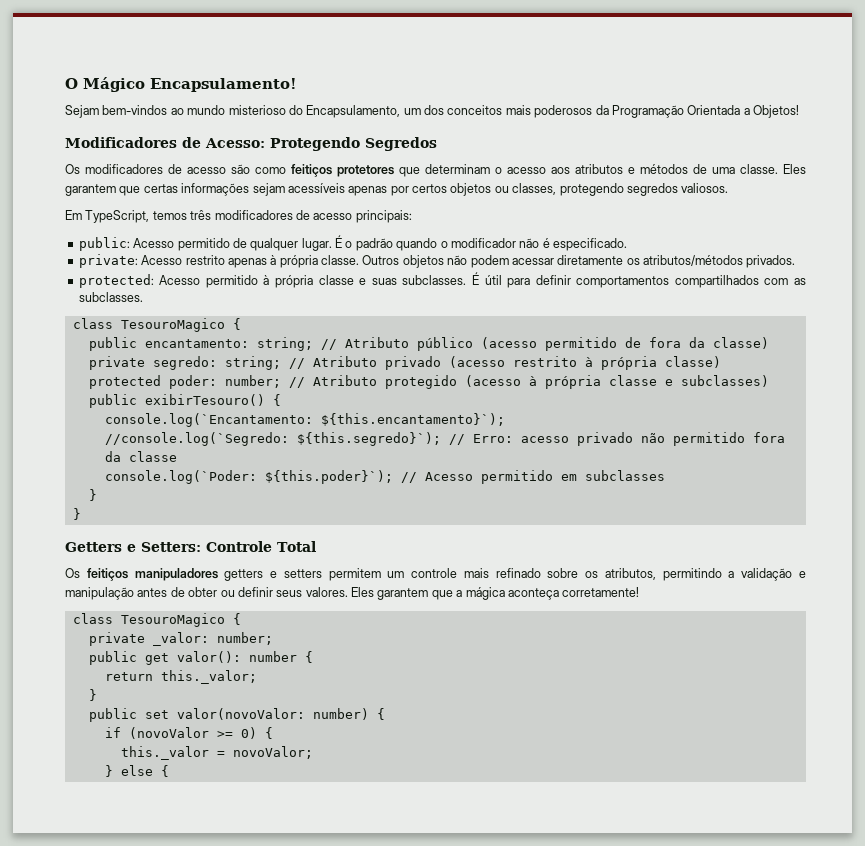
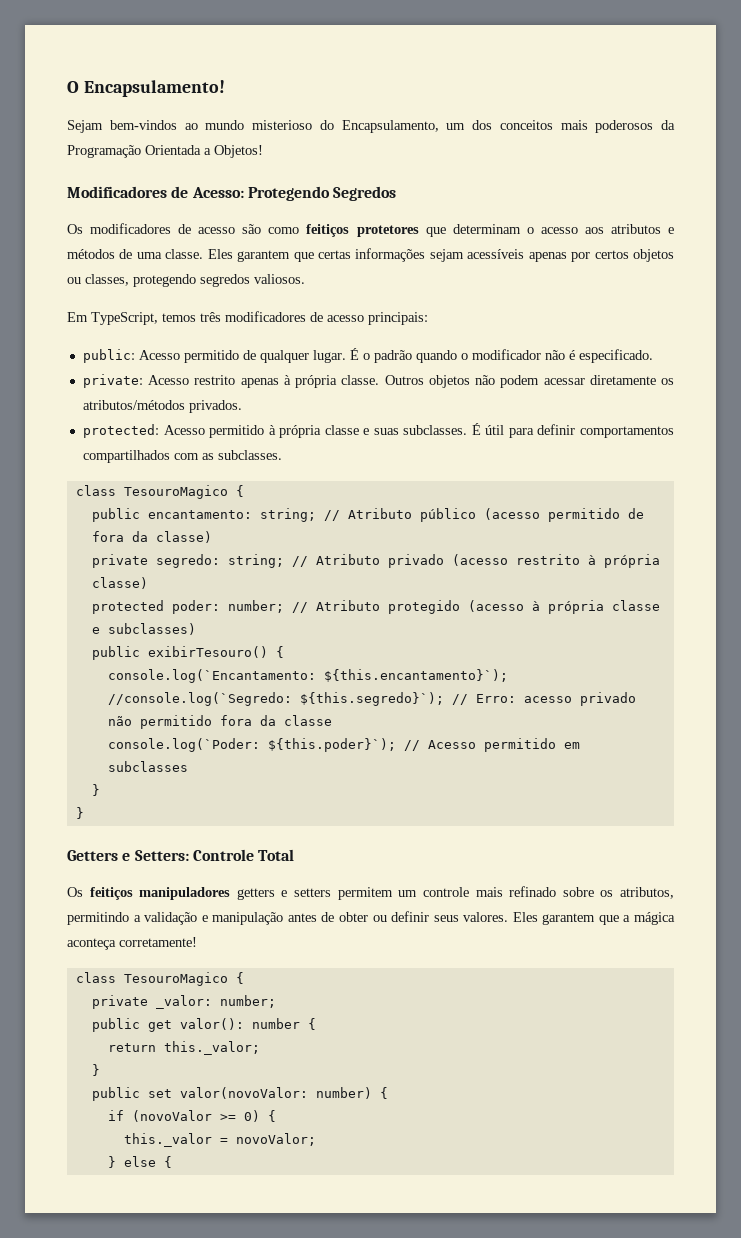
[83,77,145,92] Mágico -> (79, 87) none

